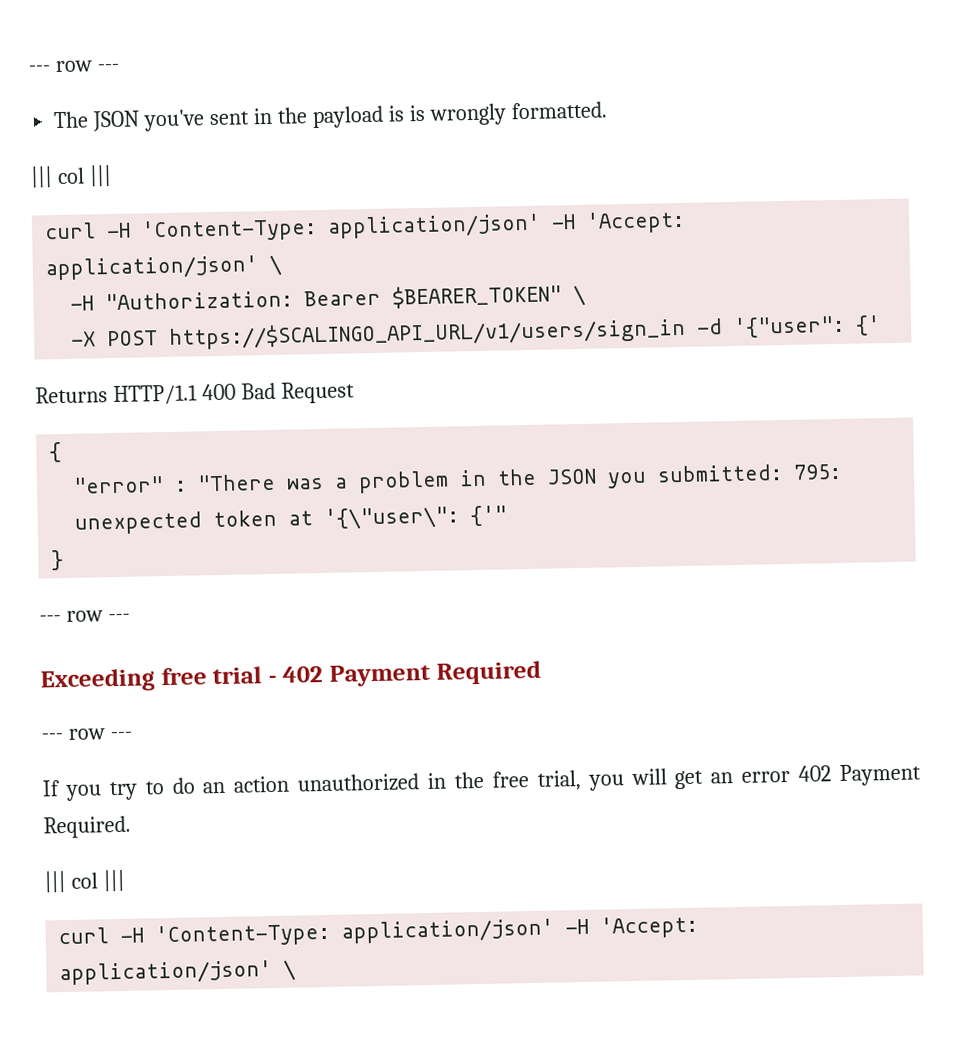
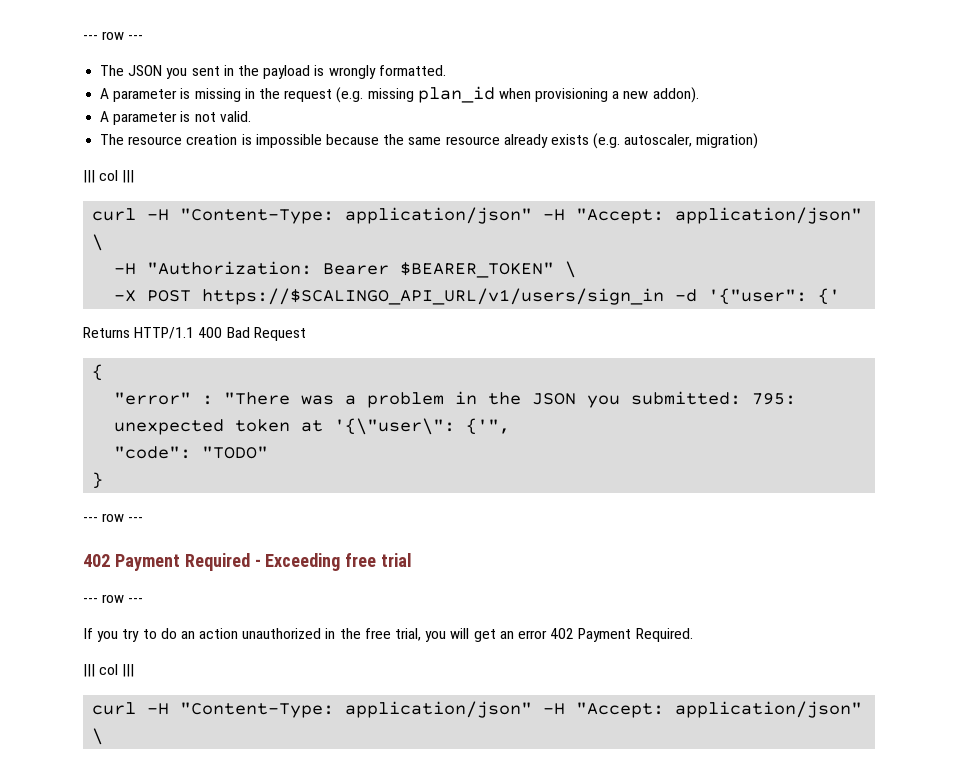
[143,109,206,132] you've -> [166,68,188,79] you
[408,104,426,122] is -> (325, 70) none
[30,165,112,188] [44,210,686,243] [45,255,260,281] // ||| col ||| // curl -H 'Content-Type: application/json' -H 'Accept: application/json' -> [100,86,699,103] [100,111,251,125] [100,133,759,149] [83,170,135,183] [92,207,863,224] // A parameter is missing in the request (e.g. missing plan_id when provisioning a new addon). // A parameter is not valid. // The resource creation is impossible because the same resource already exists (e.g. autoscaler, migration) // ||| col ||| // curl -H "Content-Type: application/json" -H "Accept: application/json"
[470,505,508,527] {'" -> [466,418,511,435] [114,446,269,459] {'", // "code": "TODO"
(130, 617) none -> [83,553,261,571] 402 Payment Required -
[267,660,541,687] - 402 Payment Required -> (413, 560) none
[155,915,699,948] [59,960,273,986] 'Content-Type: application/json' -H 'Accept: application/json' -> [180,701,863,718] "Content-Type: application/json" -H "Accept: application/json"

